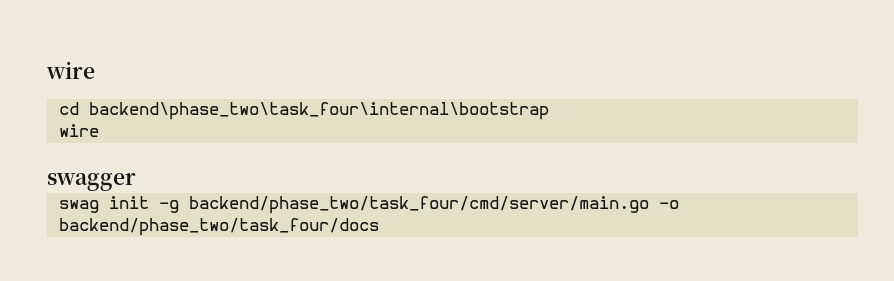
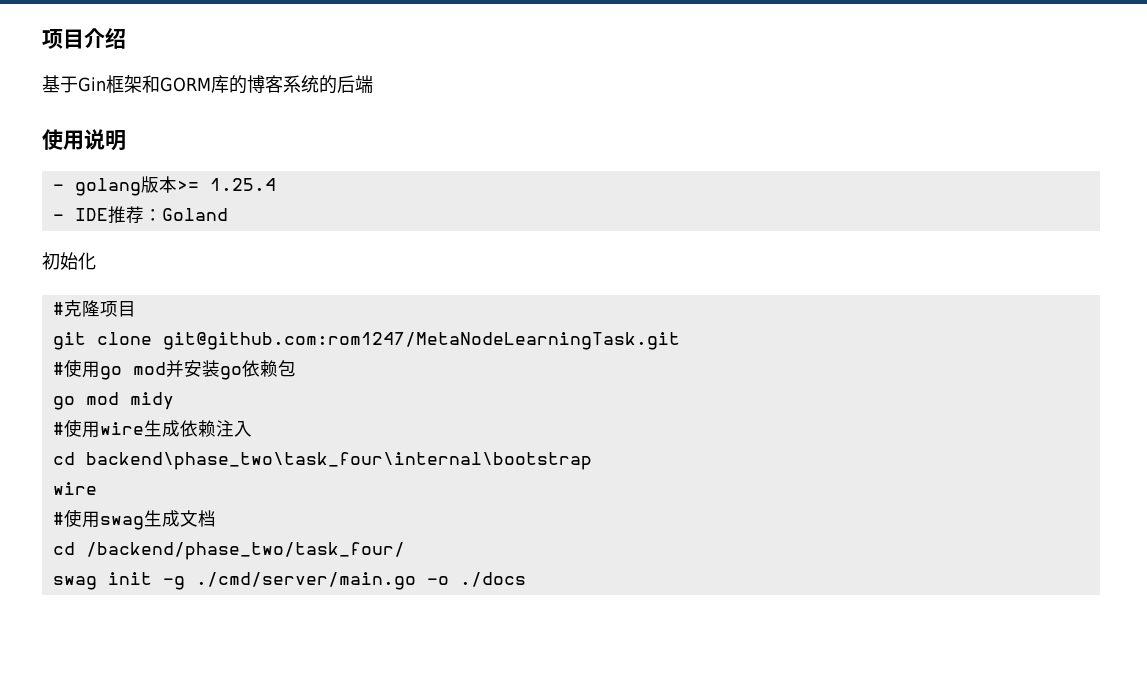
[46,61,95,79] [59,102,549,120] [59,124,99,137] [47,173,136,191] wire // cd backend\phase_two\task_four\internal\bootstrap // wire // swagger -> [42,28,126,49] [42,75,373,94] [42,129,126,151] [52,176,276,196] [52,206,228,224] [42,252,96,270] [52,300,136,317] [52,332,680,350] [52,359,296,380] [52,392,174,410] [52,419,252,438] [52,452,592,470] [52,482,97,495] [52,509,216,530] [52,542,405,560] 项目介绍 // 基于Gin框架和GORM库的博客系统的后端 // 使用说明 // - golang版本>= 1.25.4 // - IDE推荐：Goland // 初始化 // #克隆项目 // git clone git@github.com:rom1247/MetaNodeLearningTask.git // #使用go mod并安装go依赖包 // go mod midy // #使用wire生成依赖注入 // cd backend\phase_two\task_four\internal\bootstrap // wire // #使用swag生成文档 // cd /backend/phase_two/task_four/
[189,196,679,214] [59,218,379,236] backend/phase_two/task_four/cmd/server/main.go -o backend/phase_two/task_four/docs -> [195,572,526,590] ./cmd/server/main.go -o ./docs

